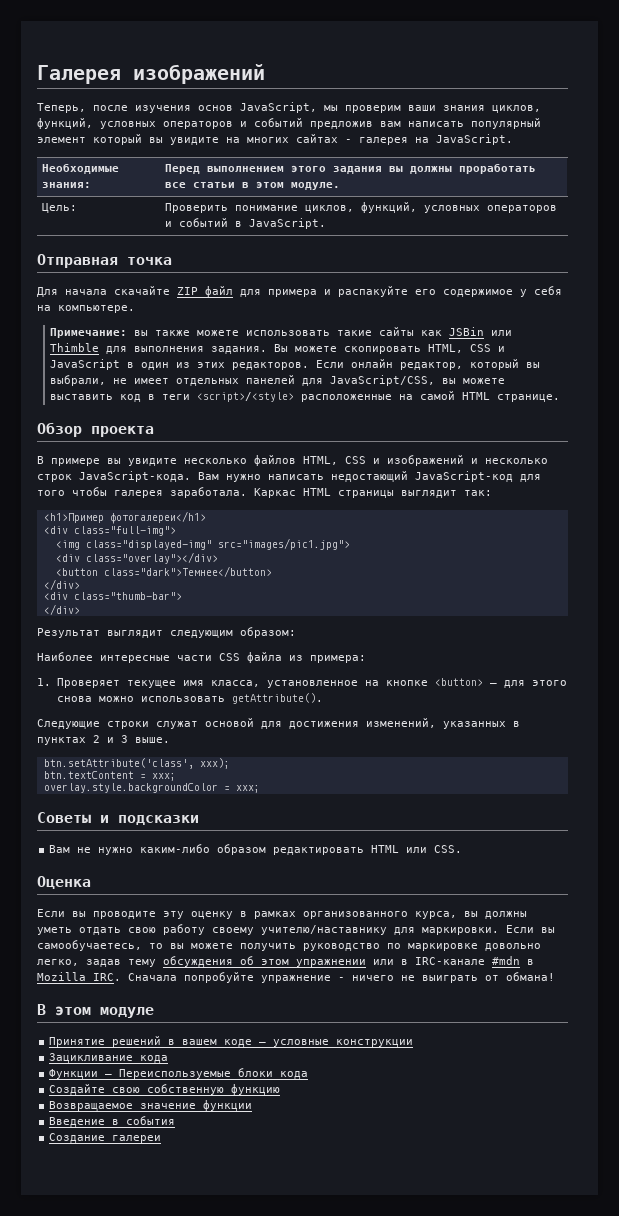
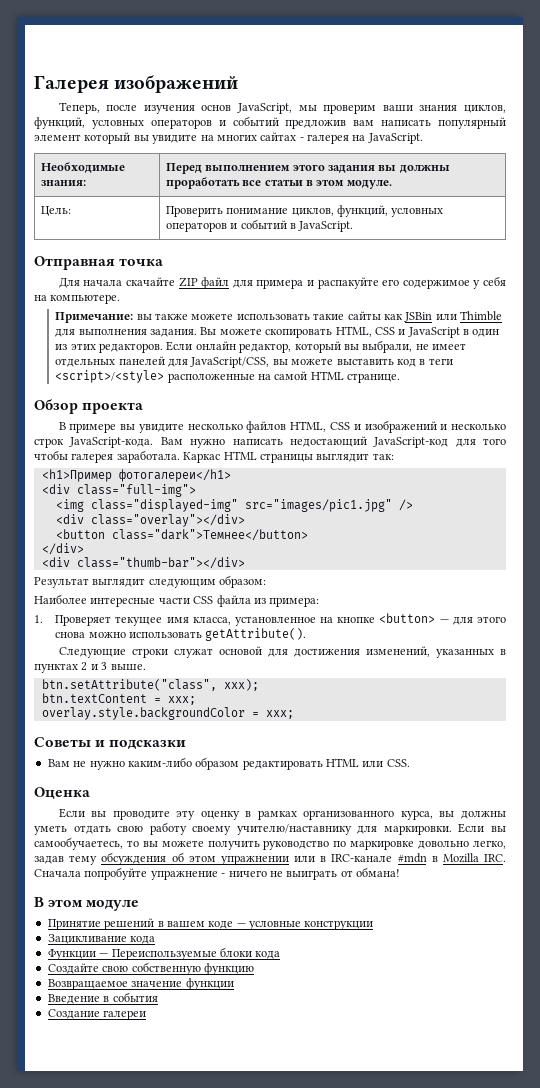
[217,538,350,550] src="images/pic1.jpg"> -> [244,499,413,512] src="images/pic1.jpg" />
[73,592,182,600] [43,604,80,615] class="thumb-bar"> // </div> -> [76,557,245,569] class="thumb-bar"></div>
[43,758,194,769] btn.setAttribute('class', -> [41,679,217,691] btn.setAttribute("class",

